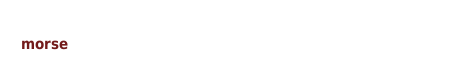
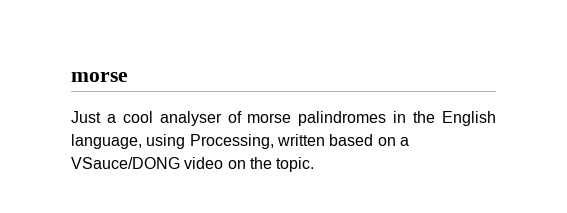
[21,40,68,50] morse -> [71,72,128,82] [71,111,497,126] [71,134,409,149] [71,157,315,172] morse // Just a cool analyser of morse palindromes in the English language, using Processing, written based on a VSauce/DONG video on the topic.

